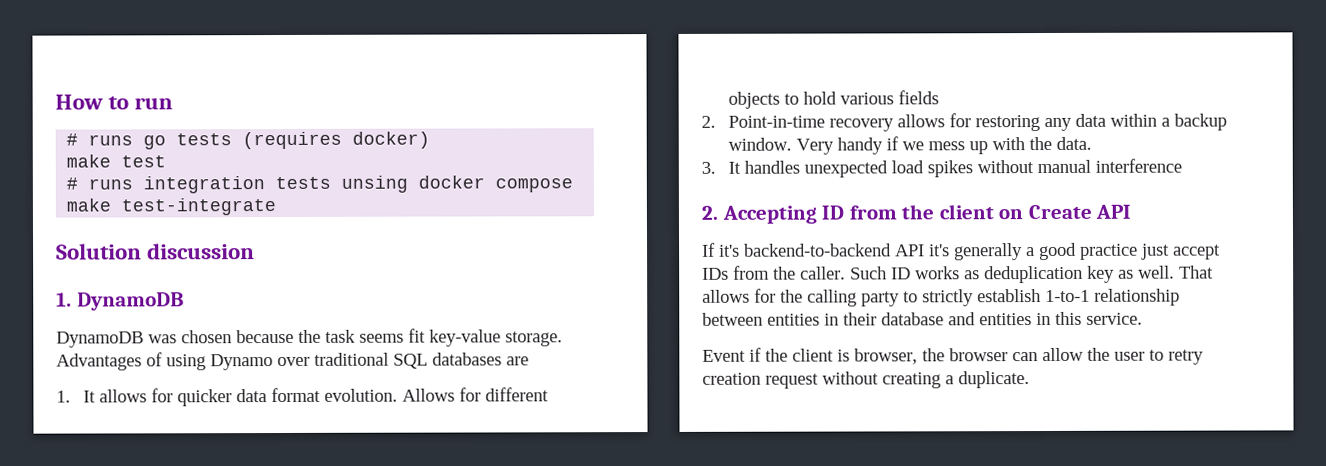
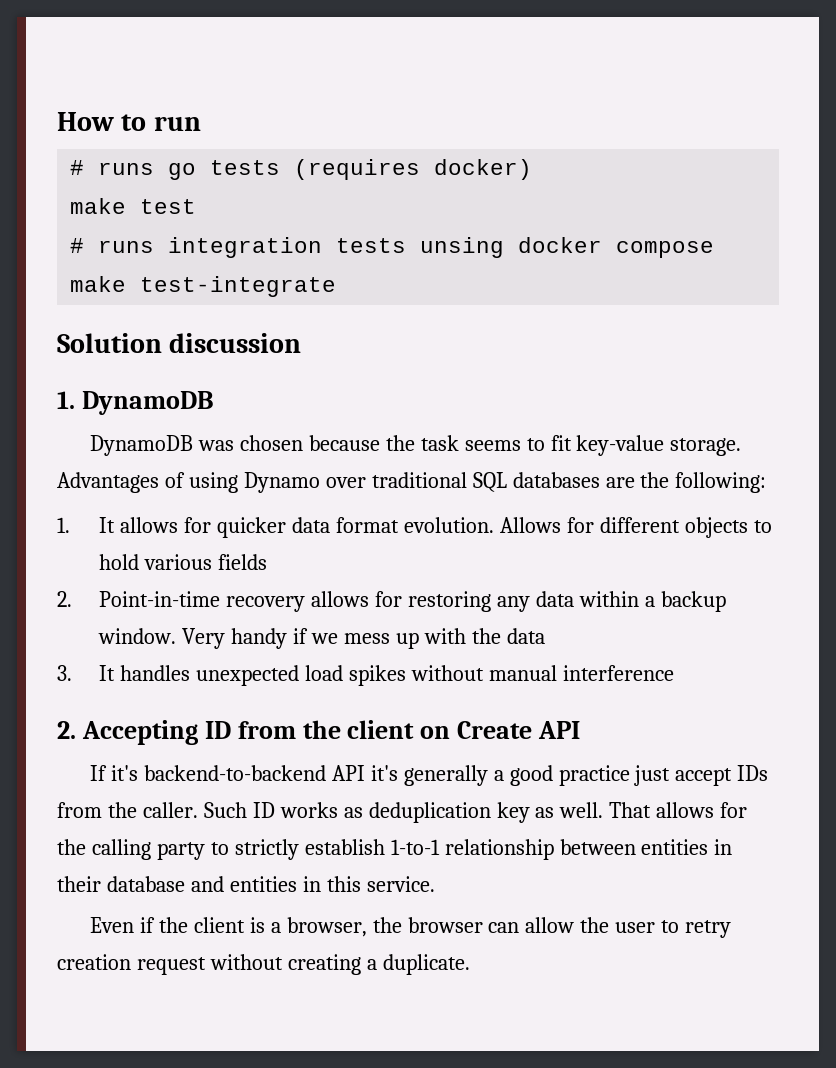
(404, 338) none -> [526,438,545,451] to
(529, 361) none -> [640,472,767,493] the following:
[1055,136,1092,150] data. -> [506,628,545,644] data
[702,349,746,362] Event -> [90,917,135,933] Even
(850, 355) none -> [270,922,281,933] a

